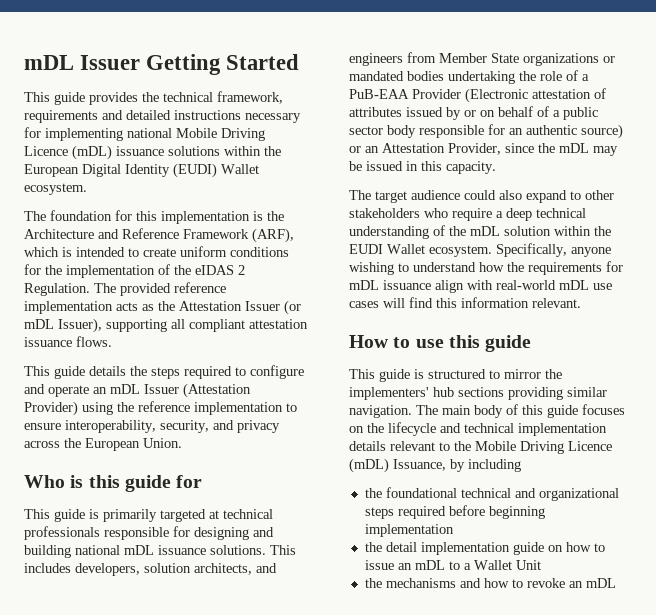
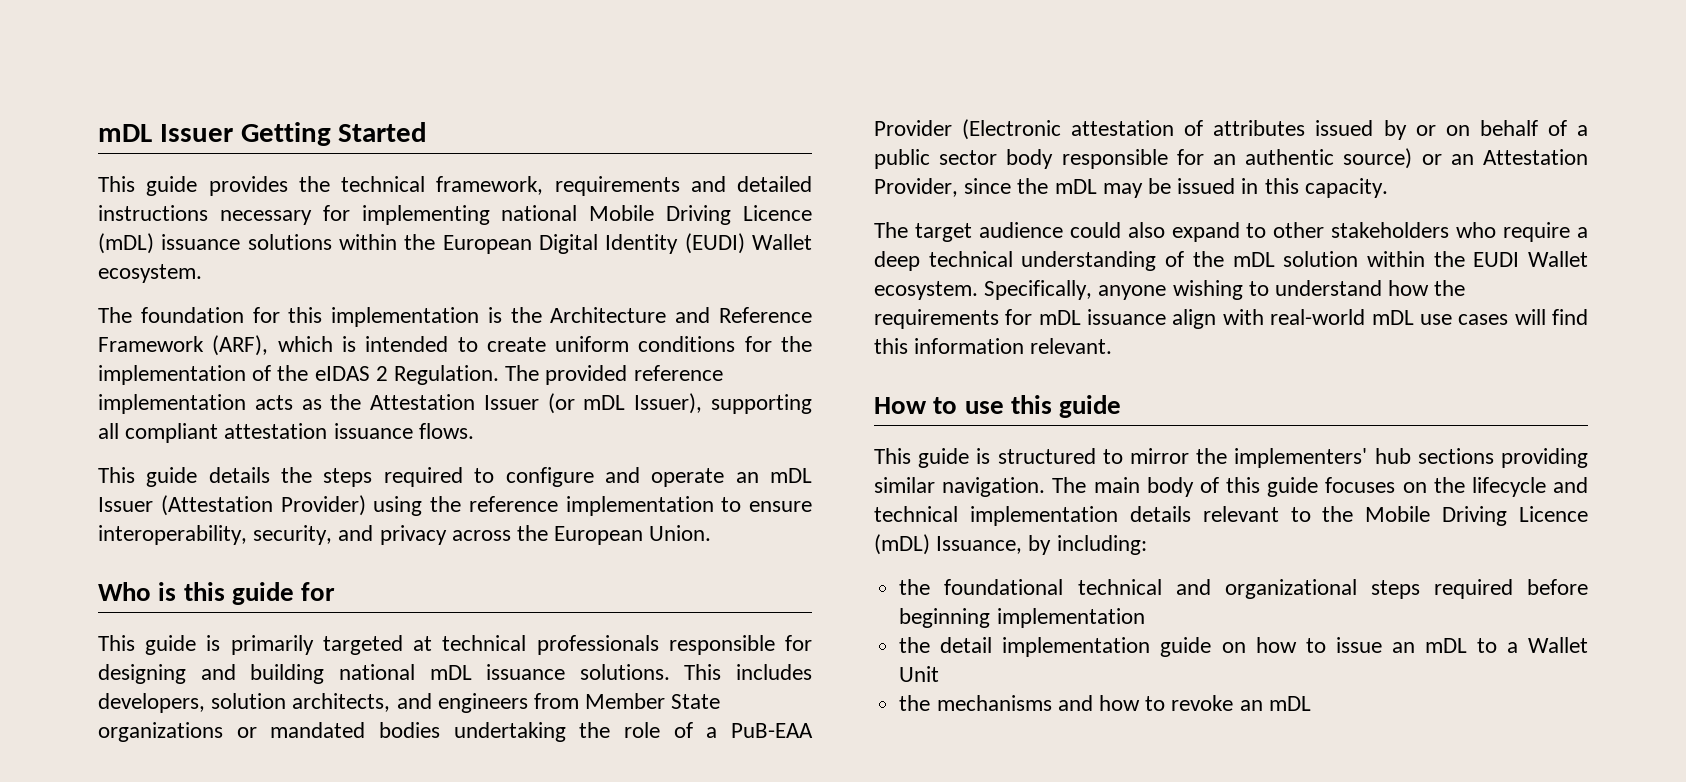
[468,459,521,472] including -> [1056,535,1147,555] including:

